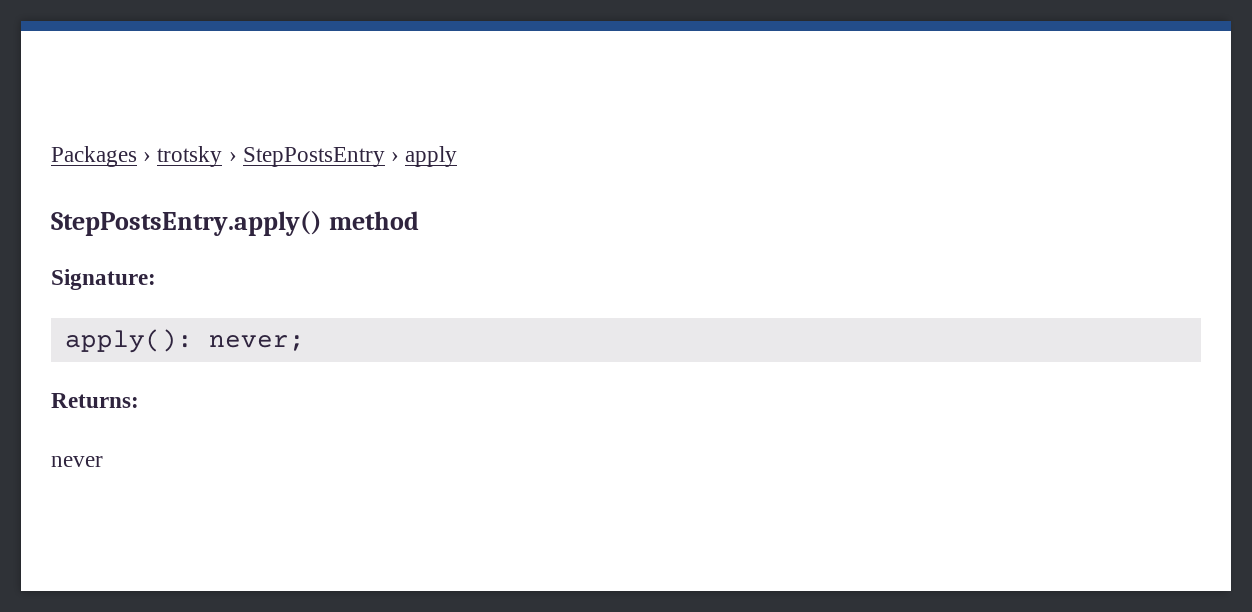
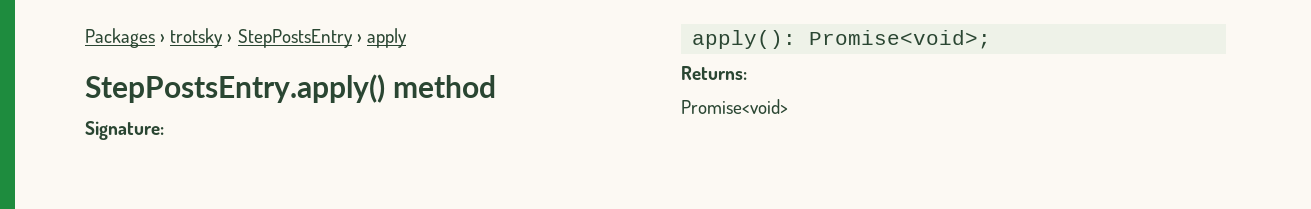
[208,335,305,351] never; -> [809,30,992,49] Promise<void>;
[51,456,103,467] never -> [681,99,788,114] Promise<void>

